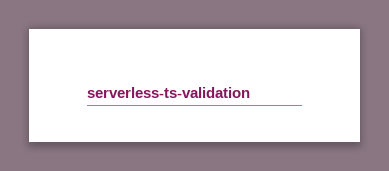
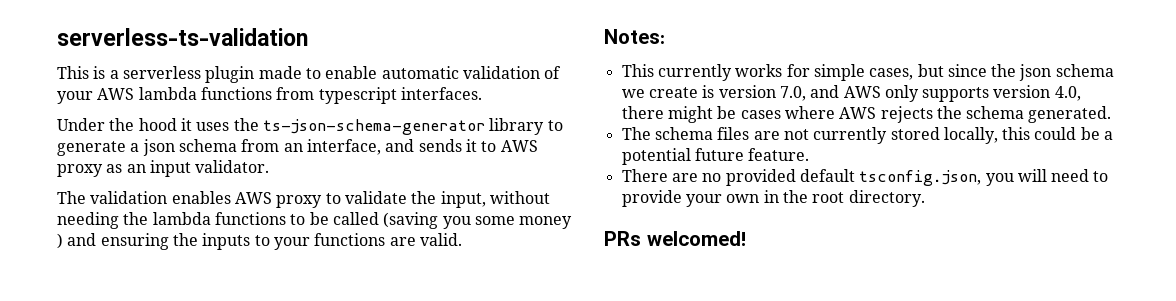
(250, 92) none -> [57,66,562,83] [57,87,482,104] [57,118,563,135] [57,139,538,156] [57,160,270,177] [57,191,550,208] [57,212,573,229] [57,233,462,250] [604,29,665,44] [621,64,1114,81] [621,85,1081,102] [621,106,1112,123] [621,127,1114,144] [621,148,810,165] [621,169,1109,186] [621,190,925,207] [604,231,746,246] // This is a serverless plugin made to enable automatic validation of your AWS lambda functions from typescript interfaces. // Under the hood it uses the ts-json-schema-generator library to generate a json schema from an interface, and sends it to AWS proxy as an input validator. // The validation enables AWS proxy to validate the input, without needing the lambda functions to be called (saving you some money ) and ensuring the inputs to your functions are valid. // Notes: // This currently works for simple cases, but since the json schema we create is version 7.0, and AWS only supports version 4.0, there might be cases where AWS rejects the schema generated. // The schema files are not currently stored locally, this could be a potential future feature. // There are no provided default tsconfig.json, you will need to provide your own in the root directory. // PRs welcomed!

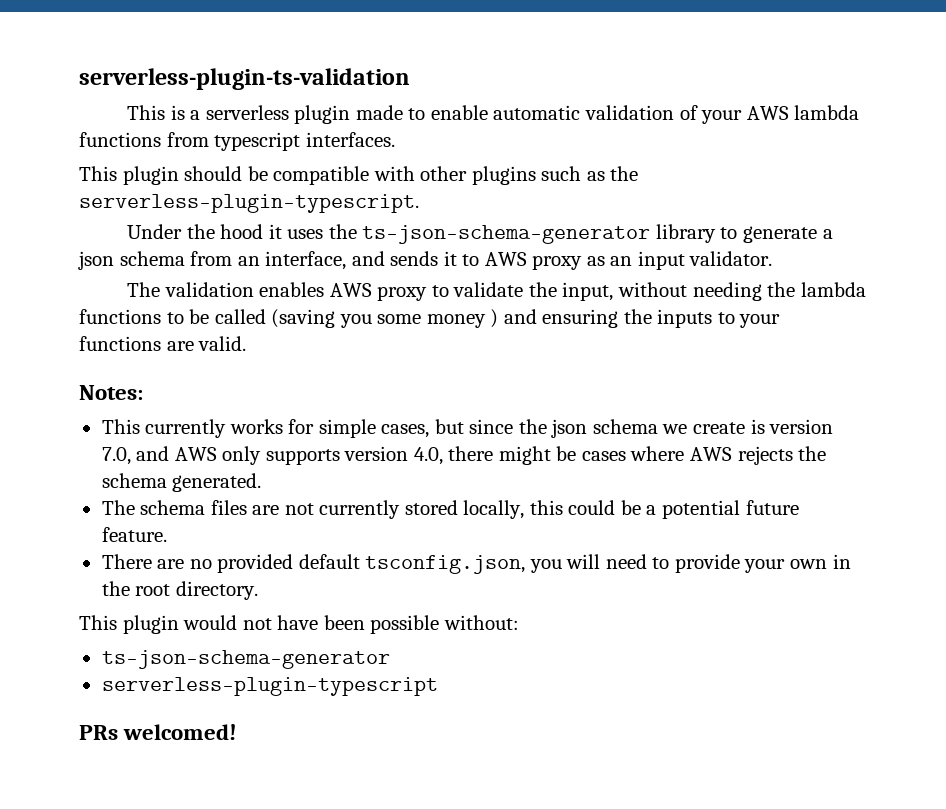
[57,28,308,46] serverless-ts-validation -> [79,68,410,90] serverless-plugin-ts-validation
(482, 93) none -> [79,166,639,185] [79,194,419,213] // This plugin should be compatible with other plugins such as the serverless-plugin-typescript.
(925, 198) none -> [79,615,519,634] [101,650,390,669] [101,677,438,696] // This plugin would not have been possible without: // ts-json-schema-generator // serverless-plugin-typescript

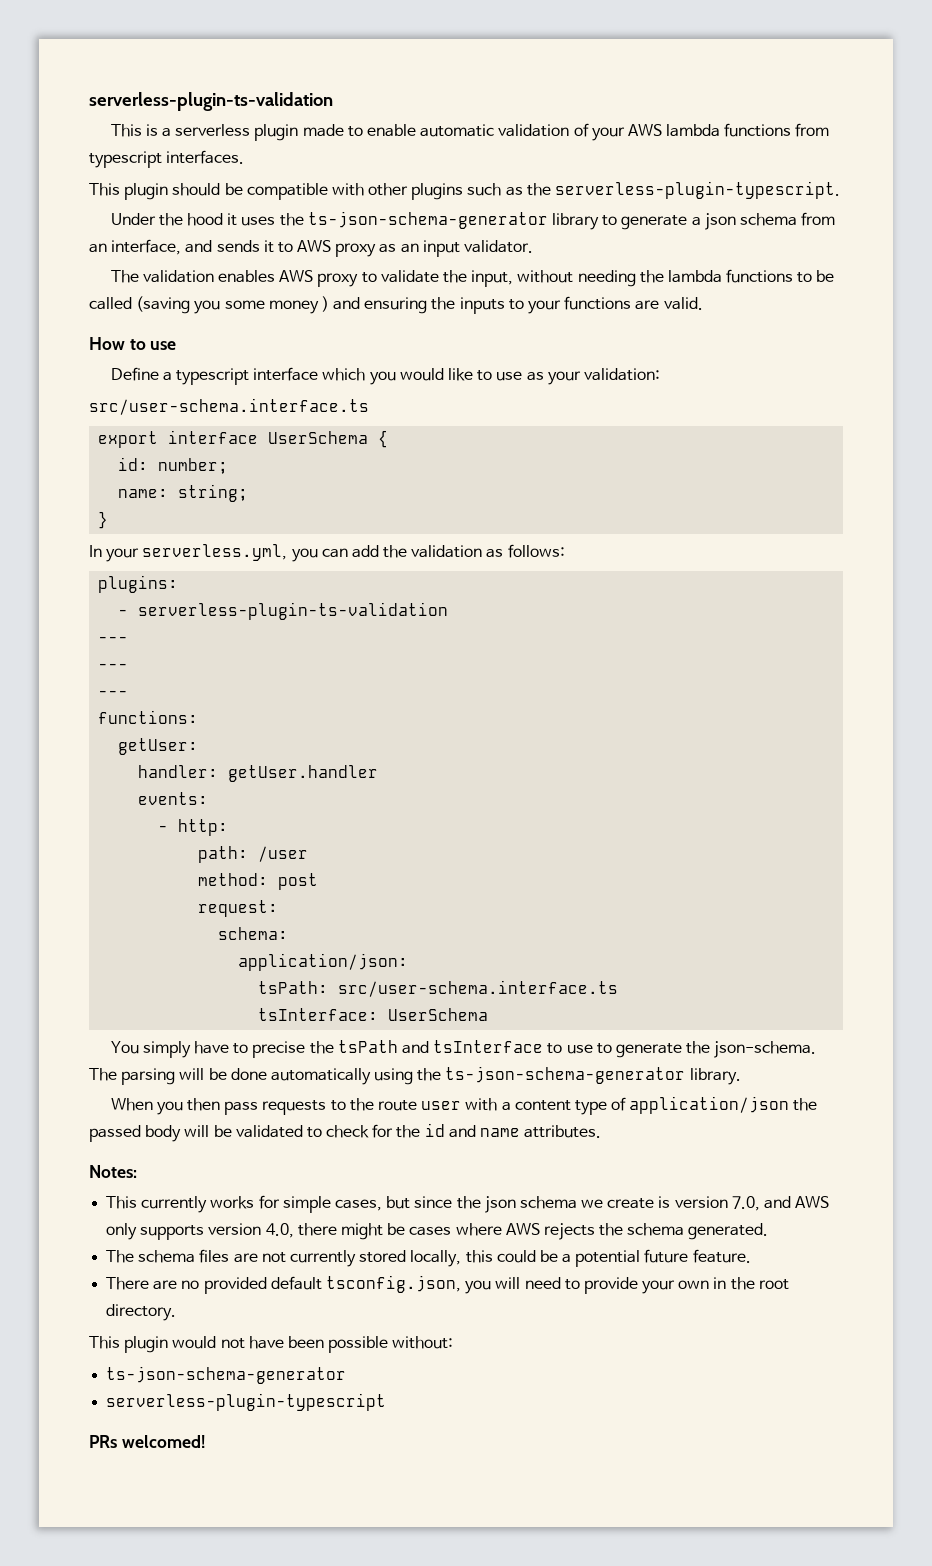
(247, 343) none -> [89,337,177,350] [110,367,660,385] [89,398,369,415] [98,430,389,448] [118,457,229,474] [118,484,249,502] [98,511,109,529] [89,544,565,562] [98,575,179,593] [118,602,449,620] [98,636,129,643] [98,663,129,670] [98,690,129,697] [98,710,199,724] [118,738,199,755] [138,765,379,782] [138,792,209,805] [158,819,229,836] [198,846,309,863] [198,873,319,890] [198,900,279,917] [218,927,289,940] [238,953,409,971] [258,980,619,997] [258,1008,489,1021] [110,1040,817,1058] [89,1066,741,1085] [110,1096,818,1115] [89,1123,602,1142] // How to use // Define a typescript interface which you would like to use as your validation: // src/user-schema.interface.ts // export interface UserSchema { // id: number; // name: string; // } // In your serverless.yml, you can add the validation as follows: // plugins: // - serverless-plugin-ts-validation // --- // --- // --- // functions: // getUser: // handler: getUser.handler // events: // - http: // path: /user // method: post // request: // schema: // application/json: // tsPath: src/user-schema.interface.ts // tsInterface: UserSchema // You simply have to precise the tsPath and tsInterface to use to generate the json-schema. The parsing will be done automatically using the ts-json-schema-generator library. // When you then pass requests to the route user with a content type of application/json the passed body will be validated to check for the id and name attributes.

